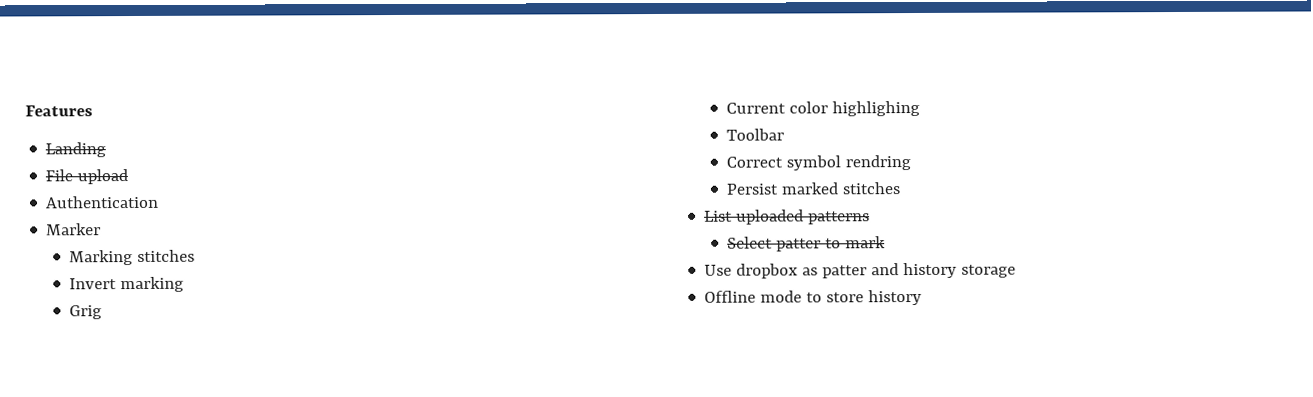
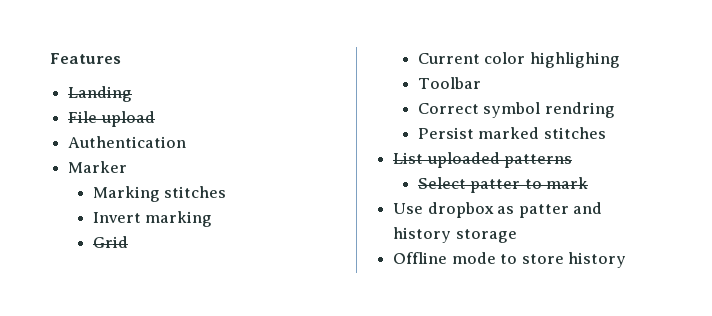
[69,305,103,320] Grig -> [92,236,128,248] Grid

